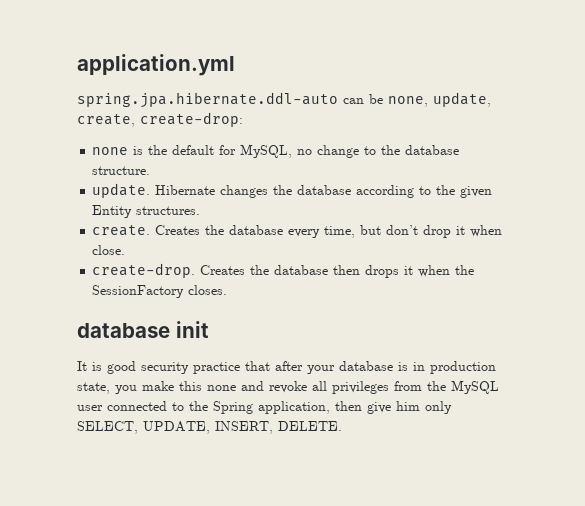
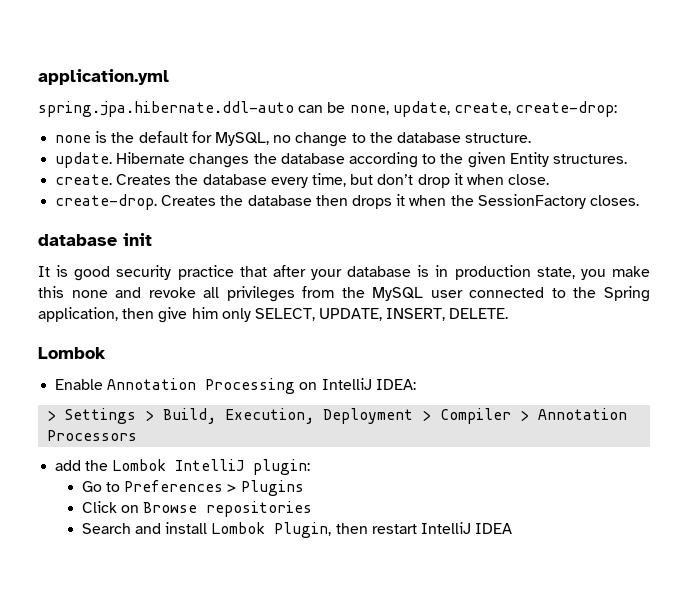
(342, 426) none -> [38,347,106,359] [55,378,416,394] [47,408,628,424] [47,430,138,441] [55,459,311,475] [81,480,304,496] [81,501,313,517] [81,522,513,538] // Lombok // Enable Annotation Processing on IntelliJ IDEA: // > Settings > Build, Execution, Deployment > Compiler > Annotation Processors // add the Lombok IntelliJ plugin: // Go to Preferences > Plugins // Click on Browse repositories // Search and install Lombok Plugin, then restart IntelliJ IDEA

